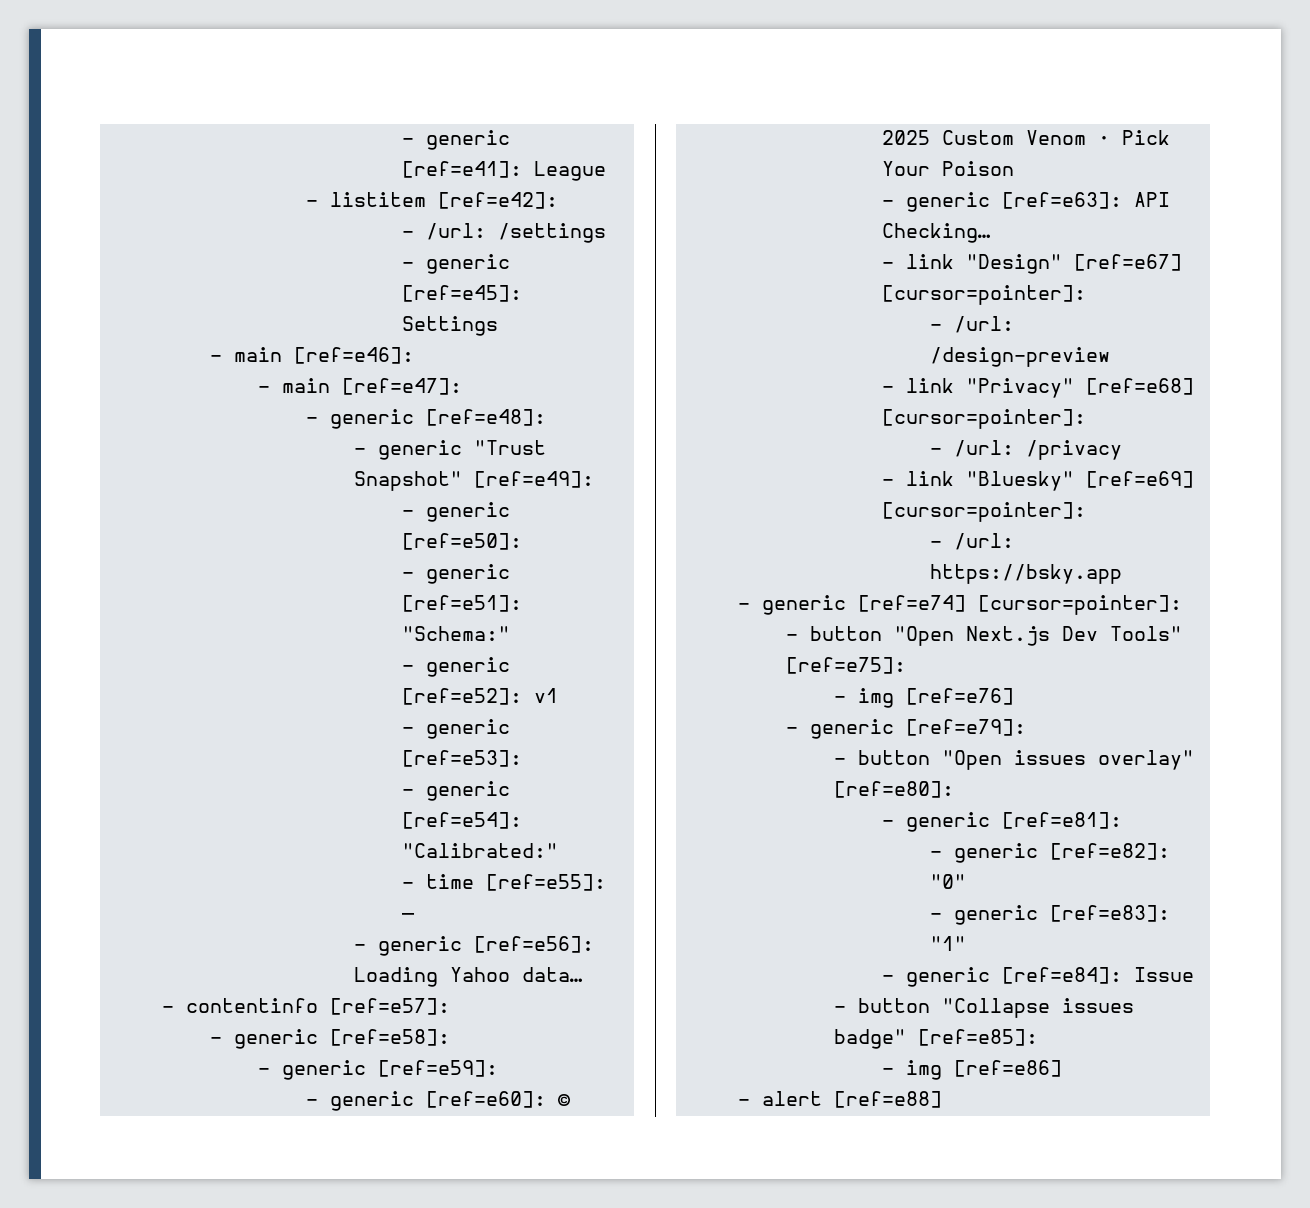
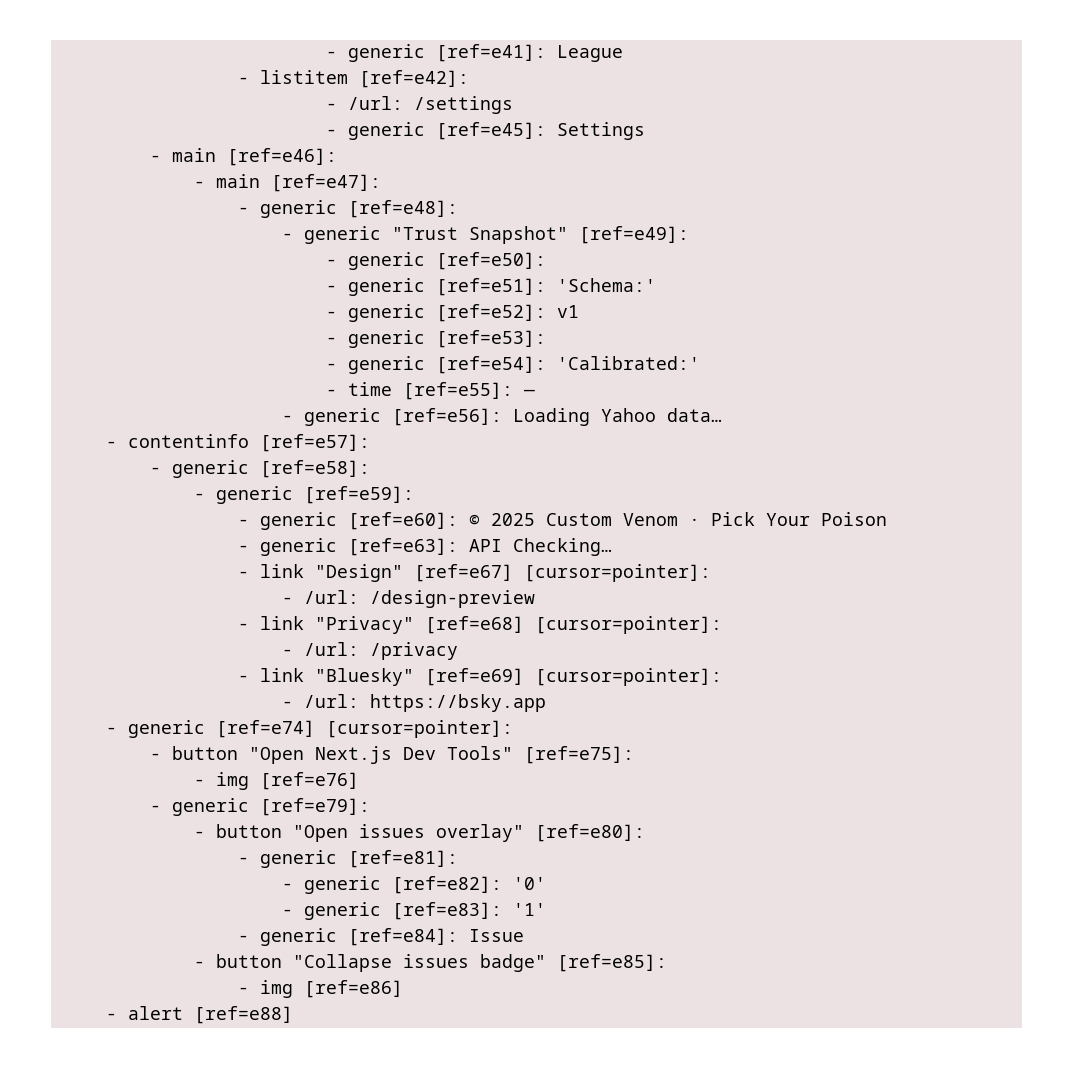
[401,626,510,641] "Schema:" -> [556,278,656,292] 'Schema:'
[401,843,558,858] "Calibrated:" -> [556,356,700,370] 'Calibrated:'
[929,874,966,889] "0" -> [512,877,546,890] '0'
[929,936,966,951] "1" -> [512,903,546,916] '1'

